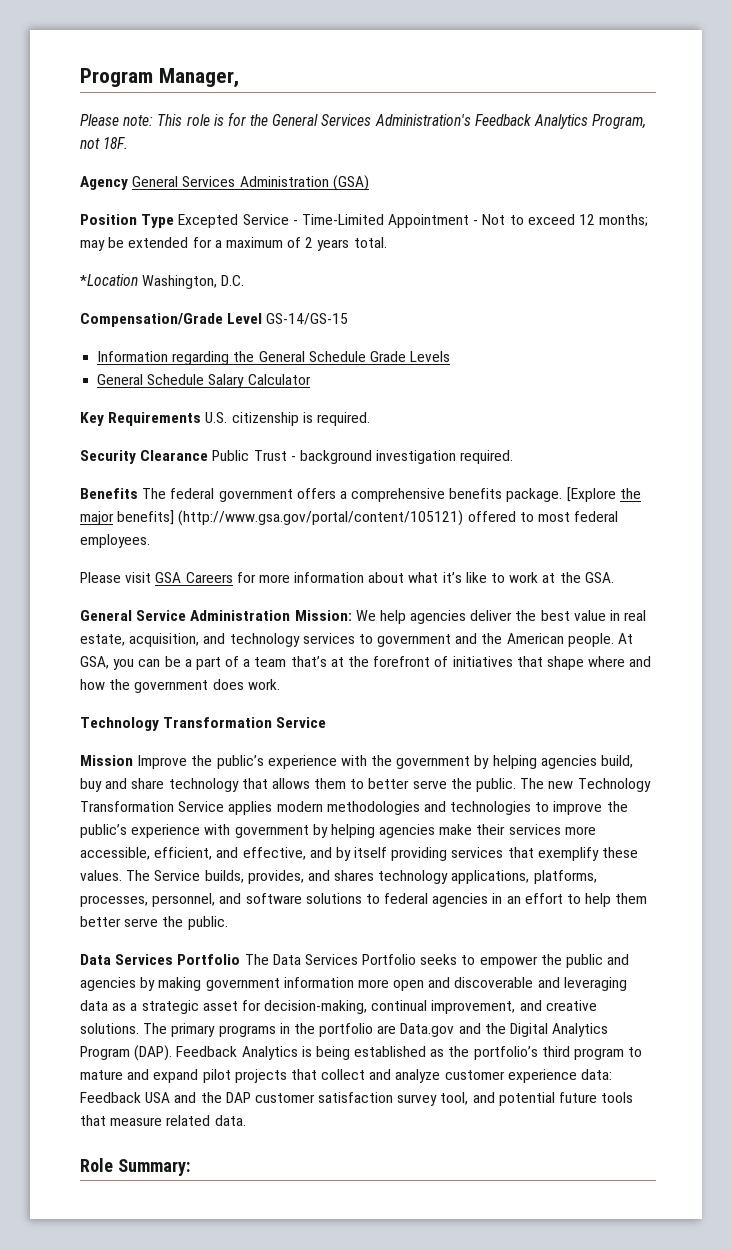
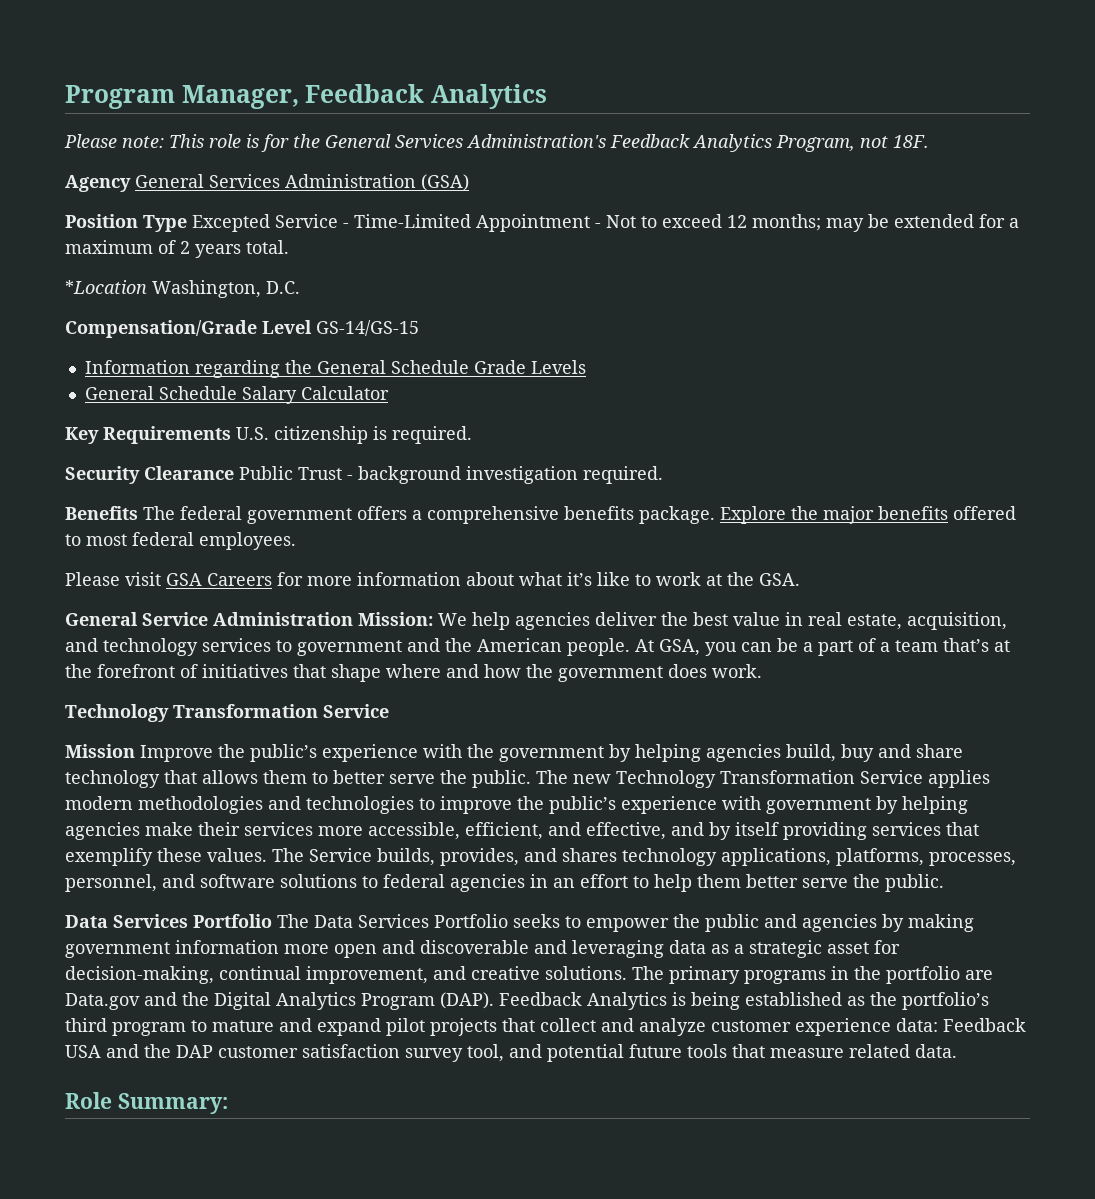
(239, 78) none -> [305,84,547,109] Feedback Analytics
[566,487,616,502] [Explore -> [720,506,786,524] Explore
[117,510,464,526] benefits] (http://www.gsa.gov/portal/content/105121) -> [878,506,948,520] benefits

